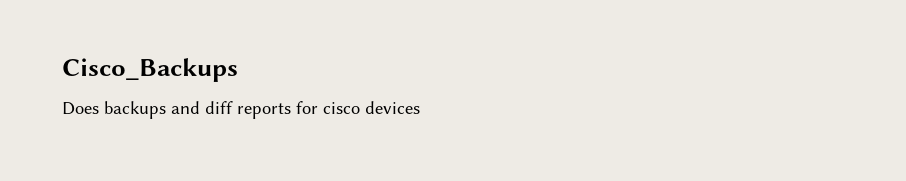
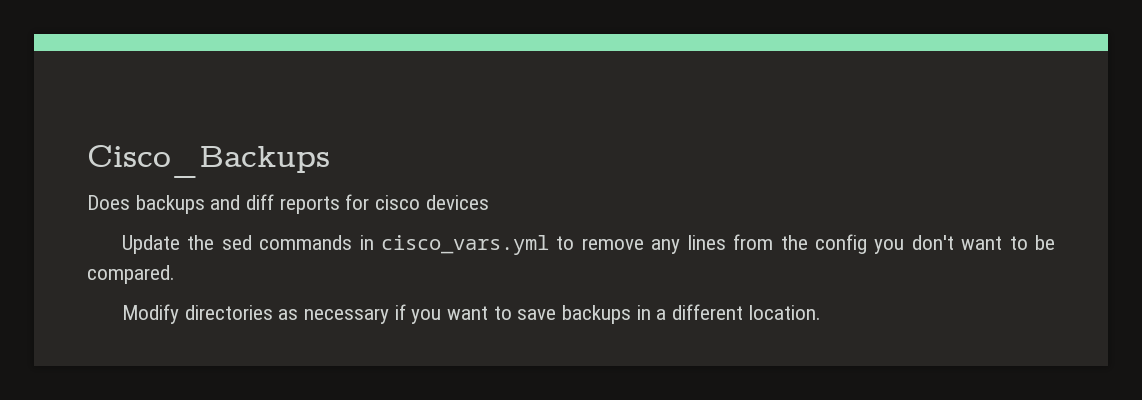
(420, 107) none -> [121,234,1055,255] [87,265,175,284] [121,304,821,324] // Update the sed commands in cisco_vars.yml to remove any lines from the config you don't want to be compared. // Modify directories as necessary if you want to save backups in a different location.

